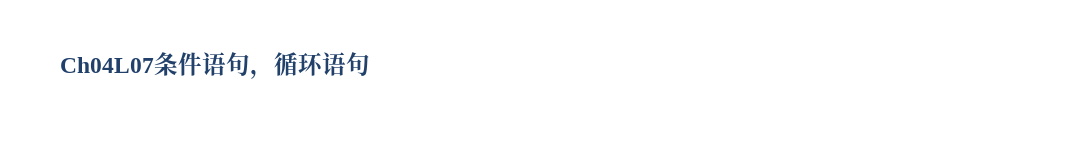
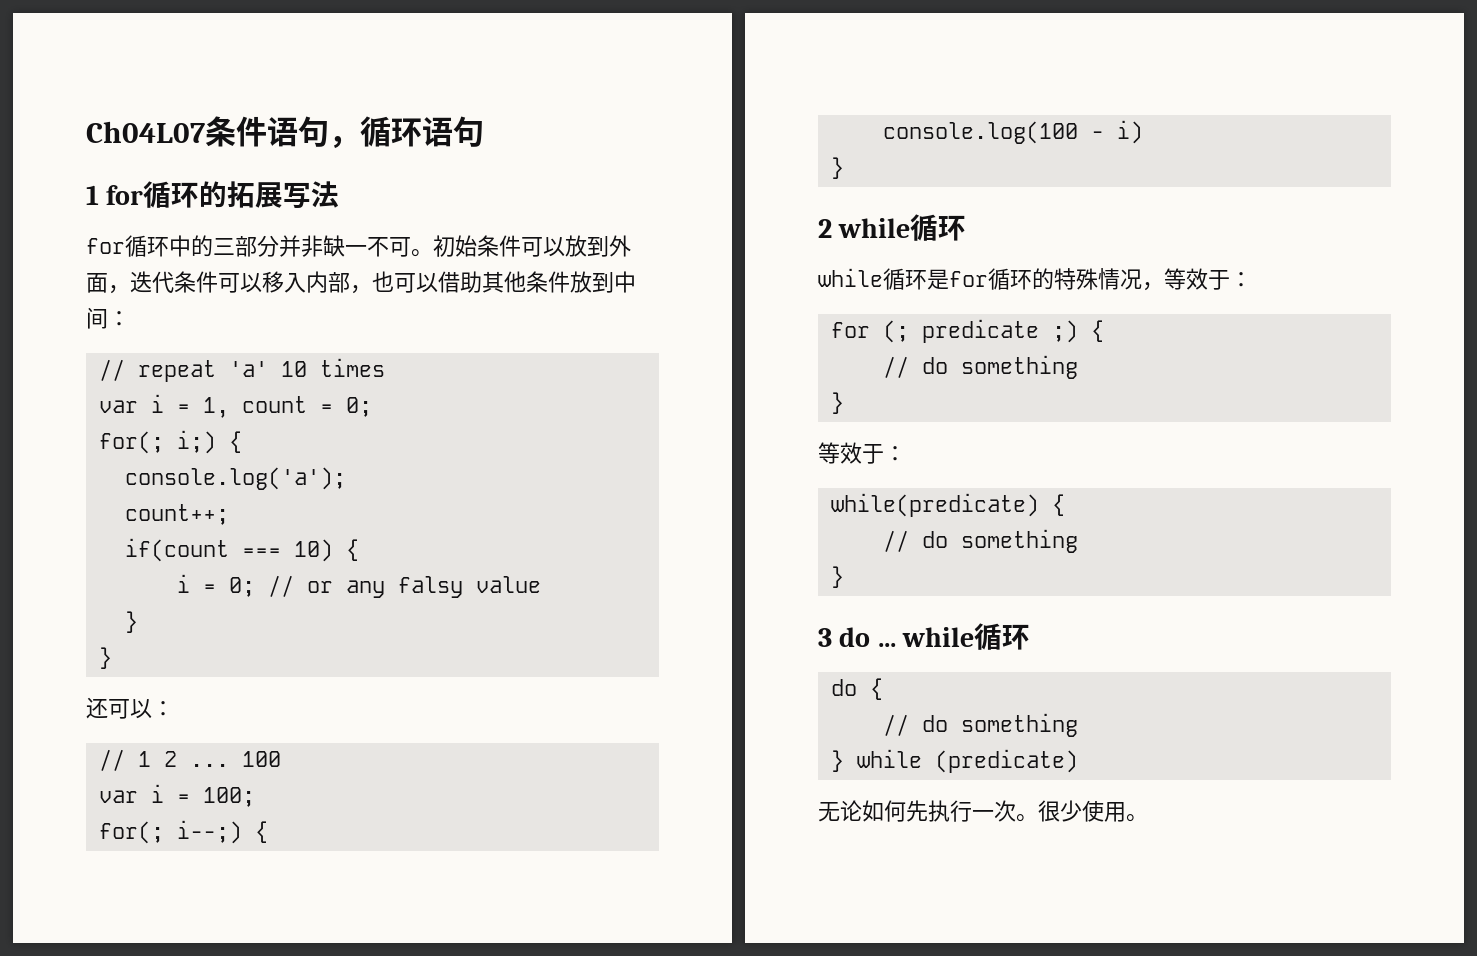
(370, 64) none -> [86,181,340,209] [86,235,631,257] [86,271,636,294] [86,307,130,329] [99,358,386,382] [99,394,373,418] [99,430,243,454] [125,467,347,490] [125,504,230,525] [125,538,360,562] [177,574,542,598] [125,611,139,633] [99,647,113,669] [86,697,174,719] [99,749,282,771] [99,784,256,807] [99,820,269,844] [883,120,1144,144] [831,157,845,179] [818,214,967,241] [818,268,1252,291] [831,319,1105,343] [883,355,1079,379] [831,392,845,414] [818,442,906,464] [831,493,1066,517] [883,529,1079,553] [831,566,845,588] [818,623,1031,650] [831,678,884,700] [883,713,1079,737] [831,749,1079,773] [818,800,1148,822] // 1 for循环的拓展写法 // for循环中的三部分并非缺一不可。初始条件可以放到外面，迭代条件可以移入内部，也可以借助其他条件放到中间： // // repeat 'a' 10 times // var i = 1, count = 0; // for(; i;) { // console.log('a'); // count++; // if(count === 10) { // i = 0; // or any falsy value // } // } // 还可以： // // 1 2 ... 100 // var i = 100; // for(; i--;) { // console.log(100 - i) // } // 2 while循环 // while循环是for循环的特殊情况，等效于： // for (; predicate ;) { // // do something // } // 等效于： // while(predicate) { // // do something // } // 3 do ... while循环 // do { // // do something // } while (predicate) // 无论如何先执行一次。很少使用。

